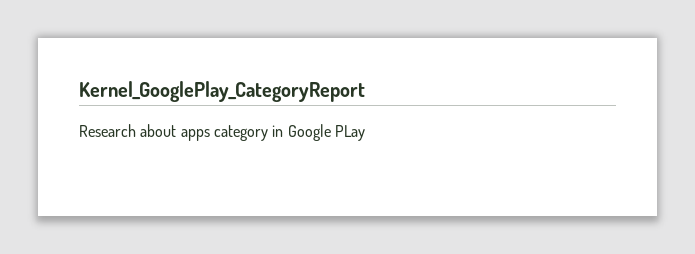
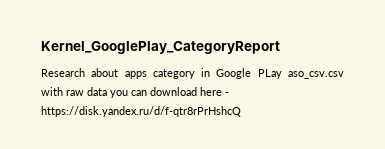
(365, 133) none -> [288,71,344,79] [41,87,229,98] [41,106,241,117] aso_csv.csv with raw data you can download here - https://disk.yandex.ru/d/f-qtr8rPrHshcQ

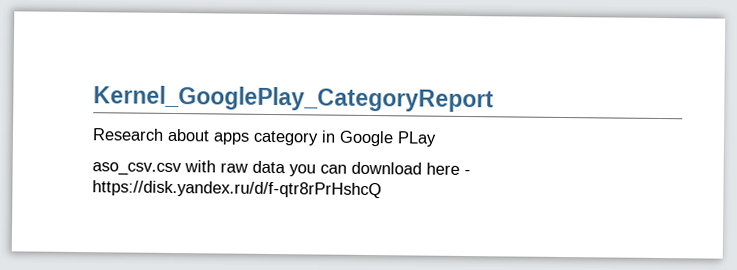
(282, 74) none -> (437, 139) //

